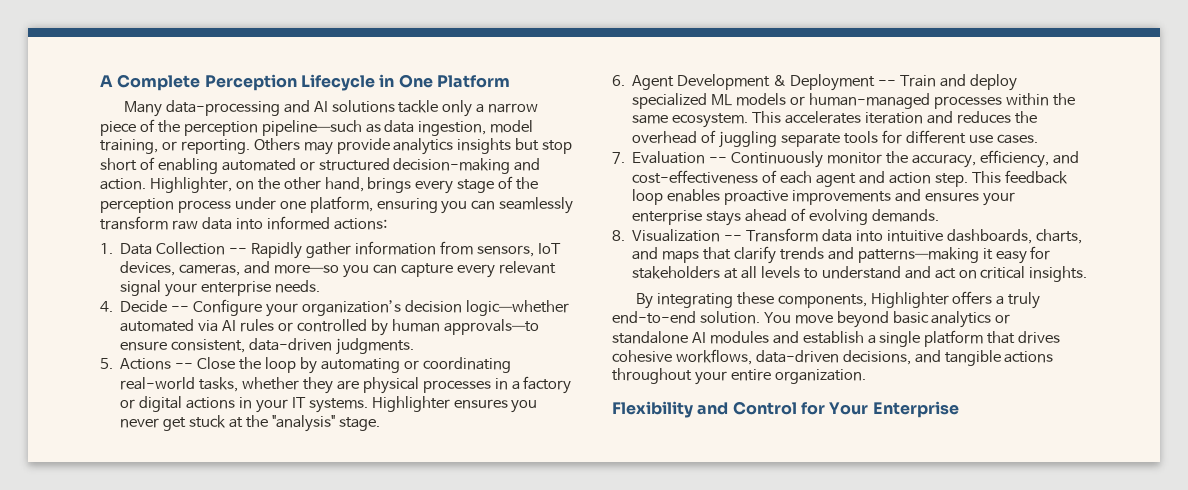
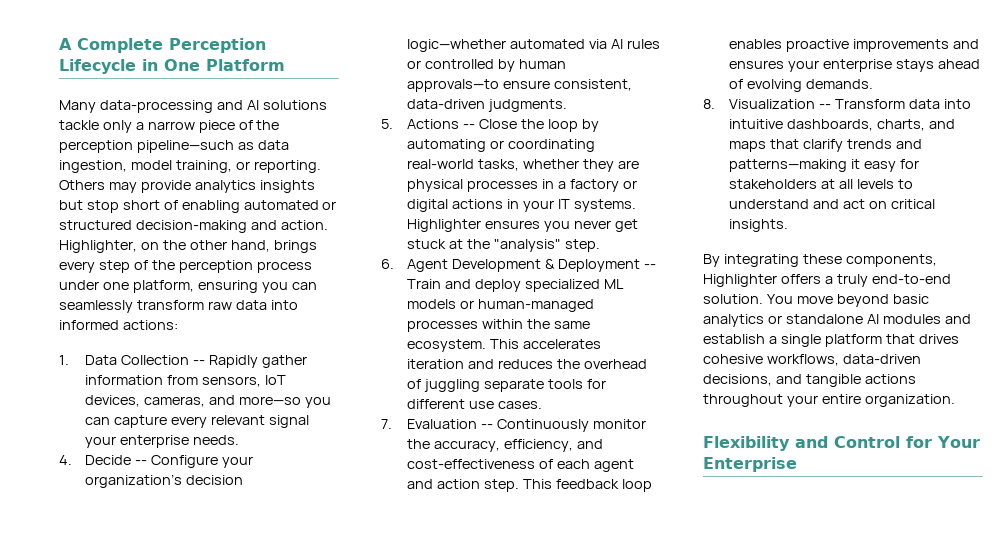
[457,179,495,193] stage -> [98,260,130,273] step
[338,417,380,431] stage. -> [564,239,600,252] step.

